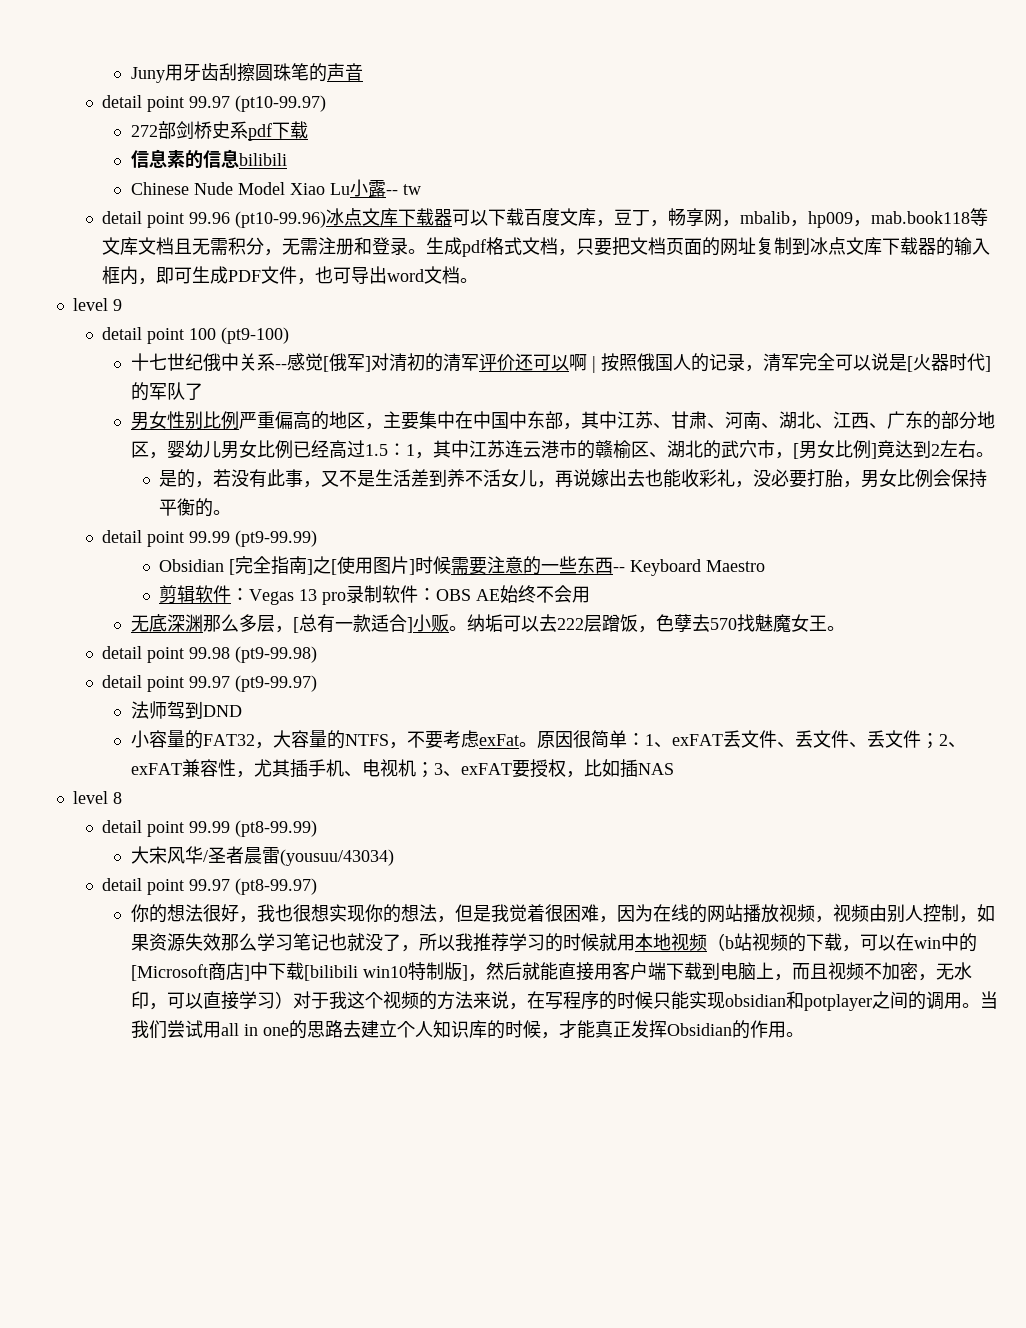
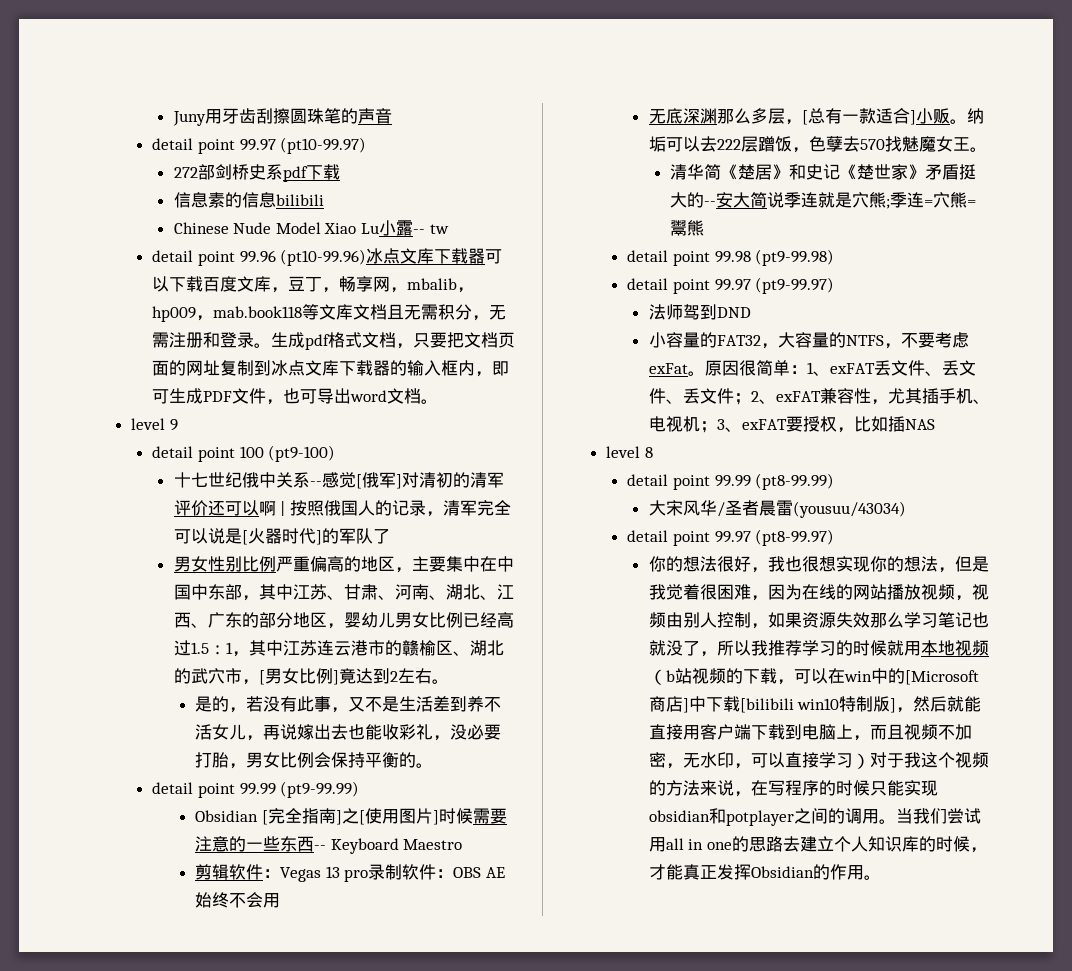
(845, 628) none -> [670,164,977,180] [670,192,977,209] [670,220,705,236] // 清华简《楚居》和史记《楚世家》矛盾挺大的--安大简说季连就是穴熊;季连=穴熊=鬻熊

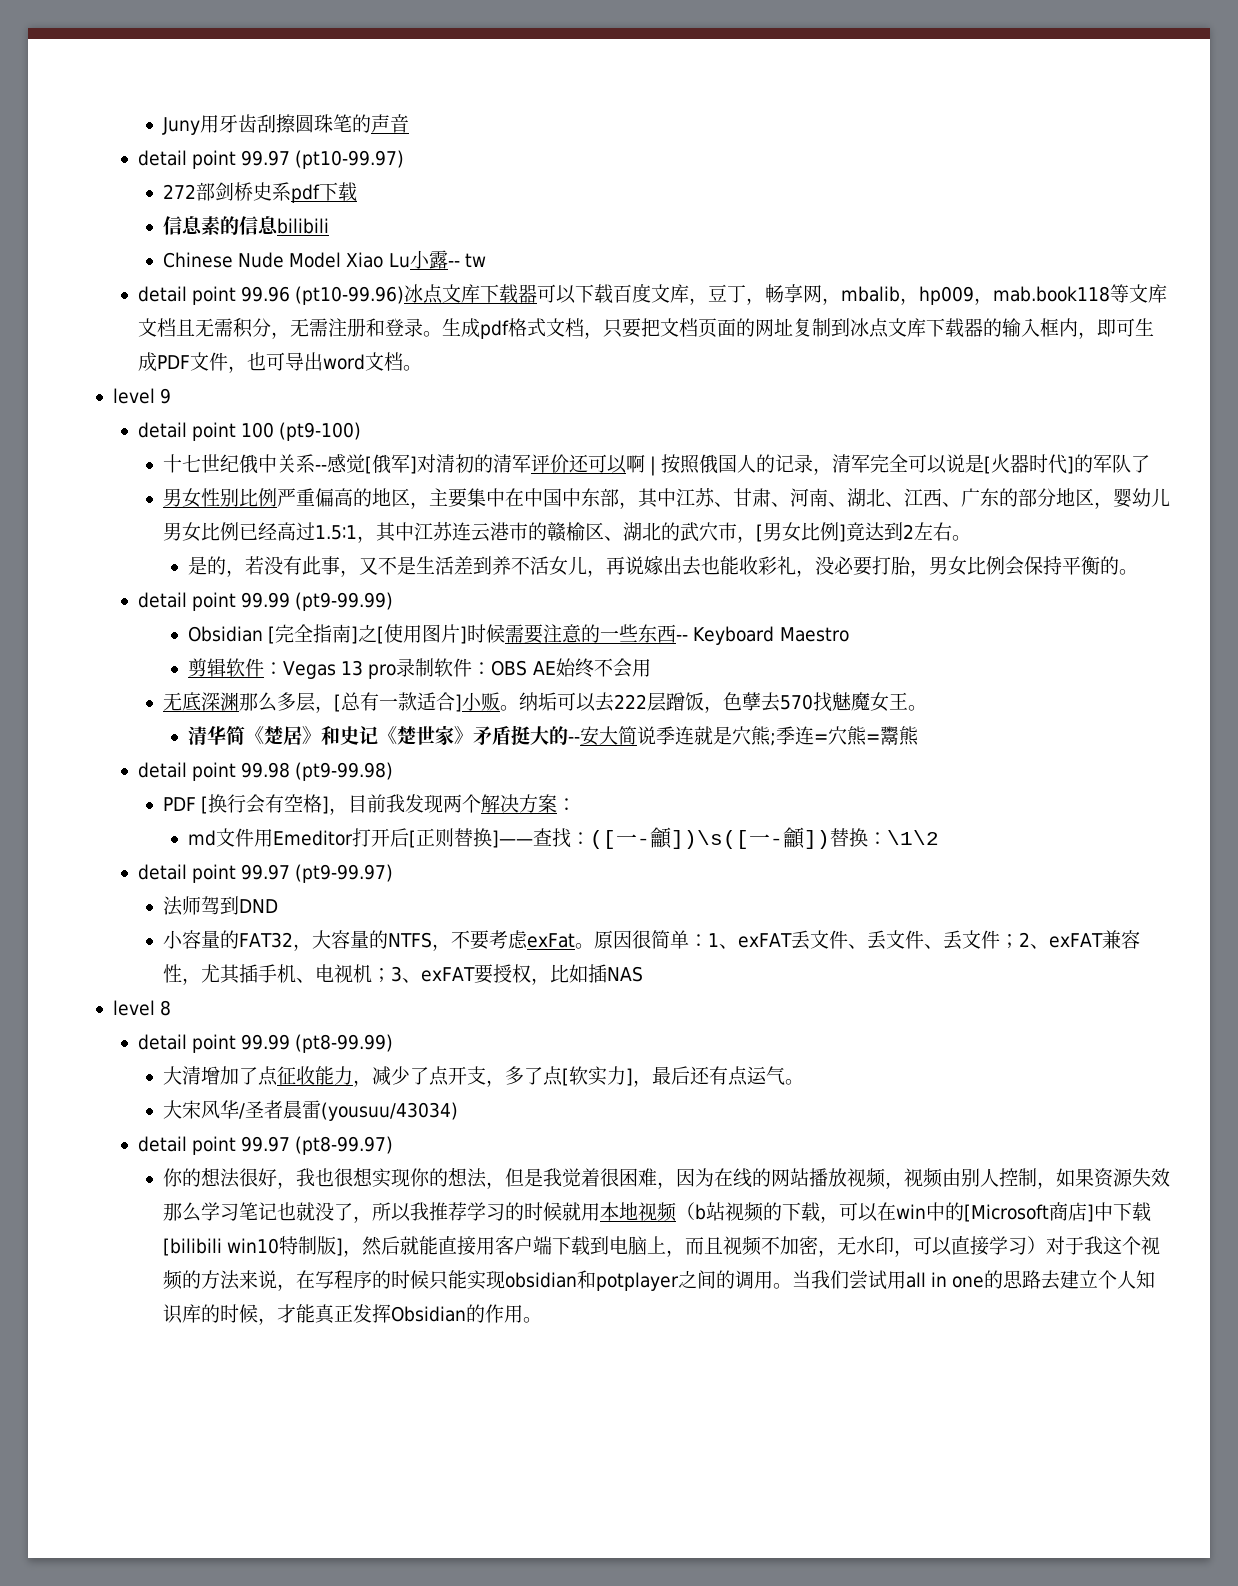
(835, 257) none -> [163,794,577,815] [188,827,940,849] // PDF [换行会有空格]，目前我发现两个解决方案： // md文件用Emeditor打开后[正则替换]——查找：([一-龥])\s([一-龥])替换：\1\2
(835, 481) none -> [163,1066,805,1087] // 大清增加了点征收能力，减少了点开支，多了点[软实力]，最后还有点运气。

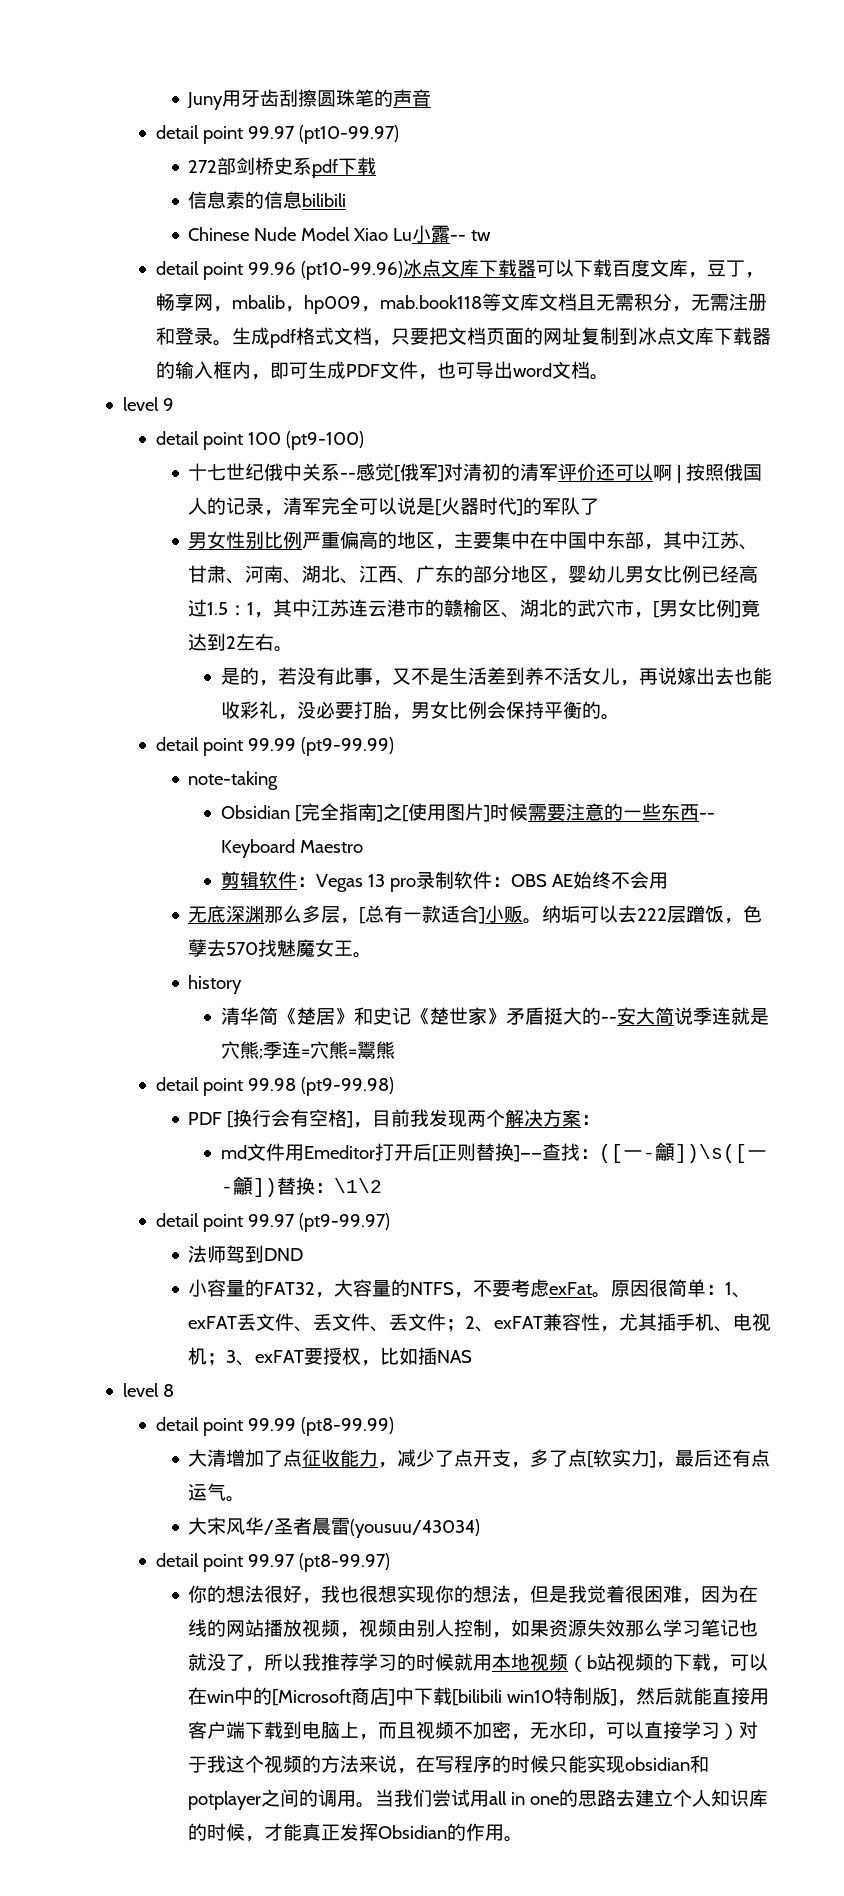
(394, 601) none -> [188,771,279,790] // note-taking
(928, 708) none -> [188,975,243,994] // history

